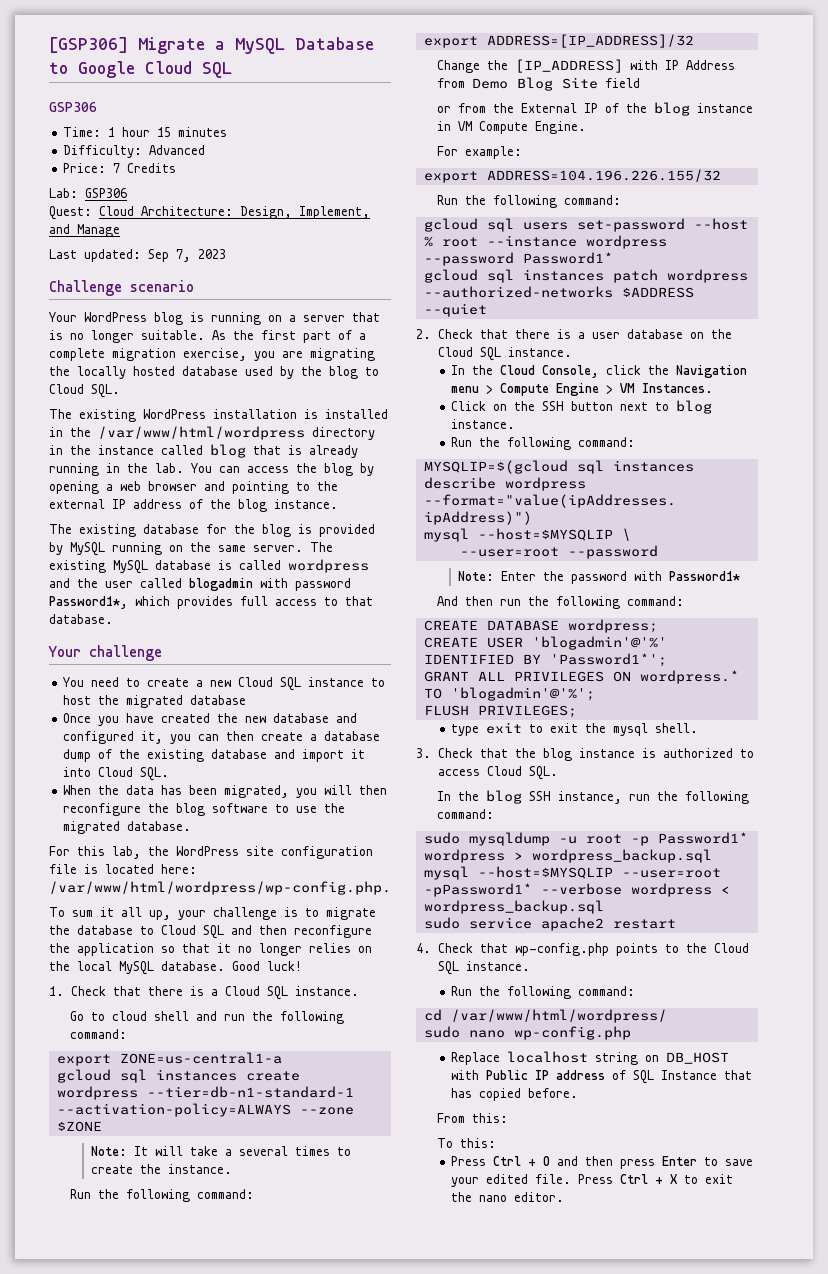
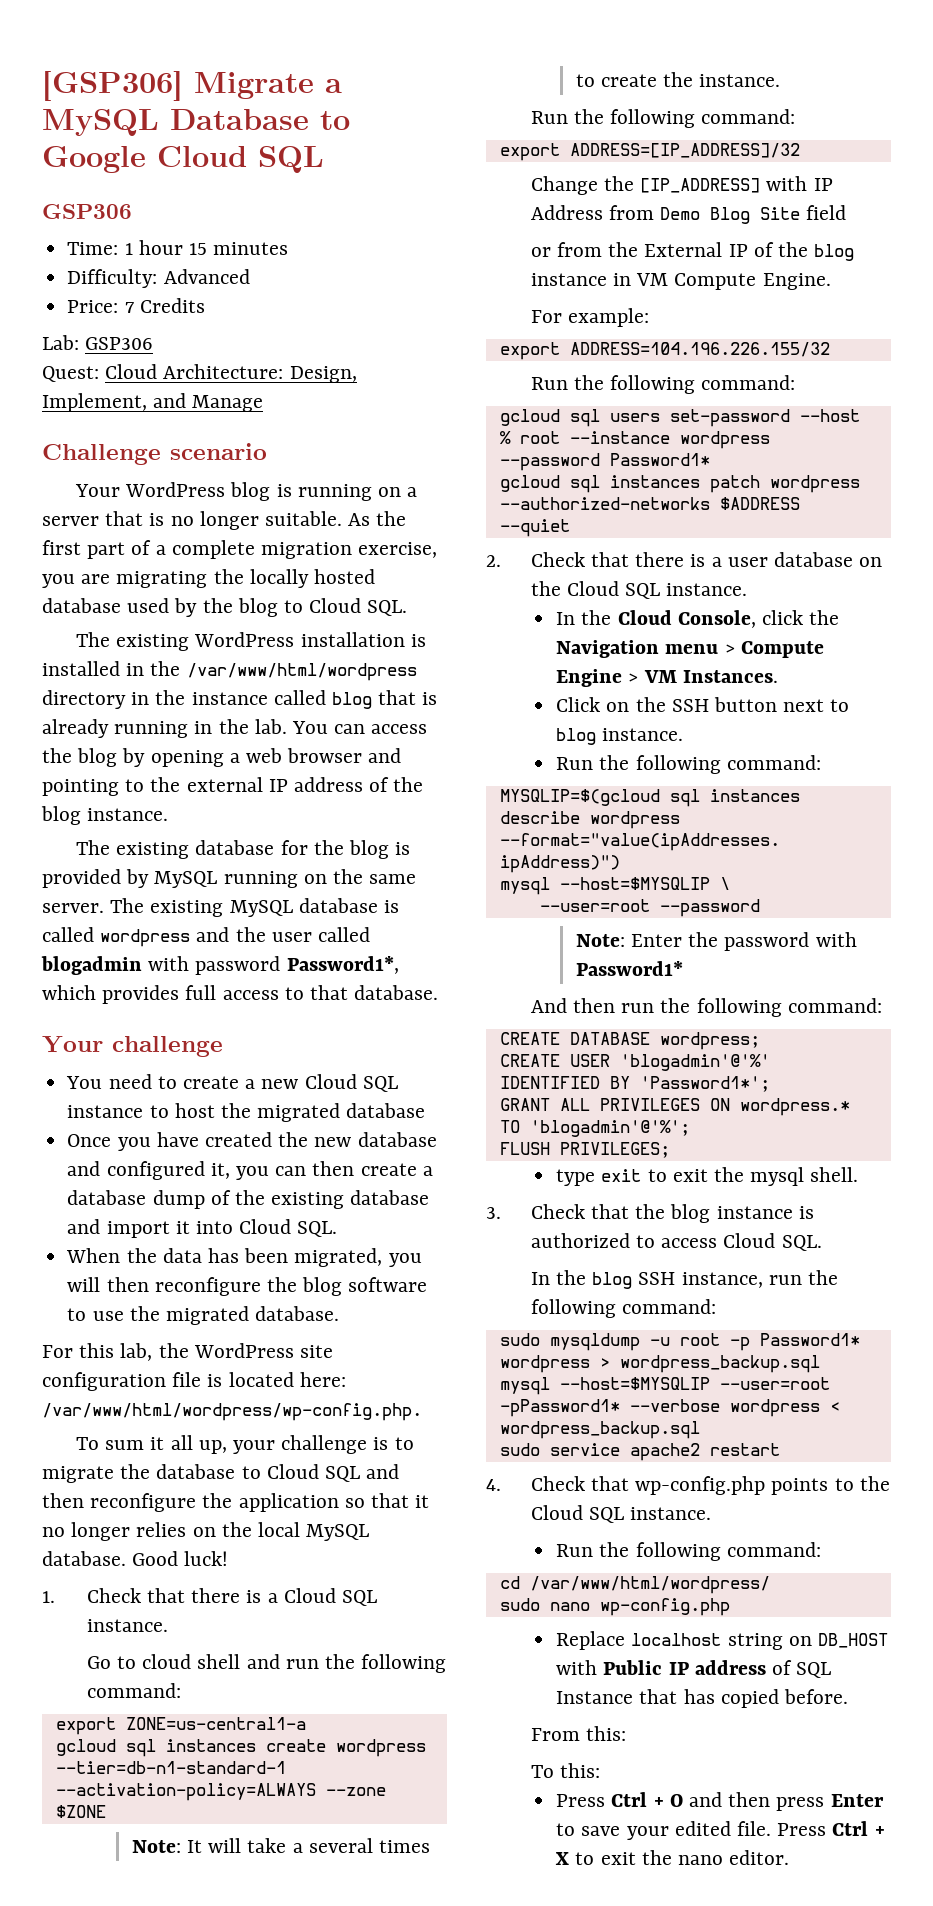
[49,249,226,262] // Last updated: Sep 7, 2023 -> (264, 403) none

